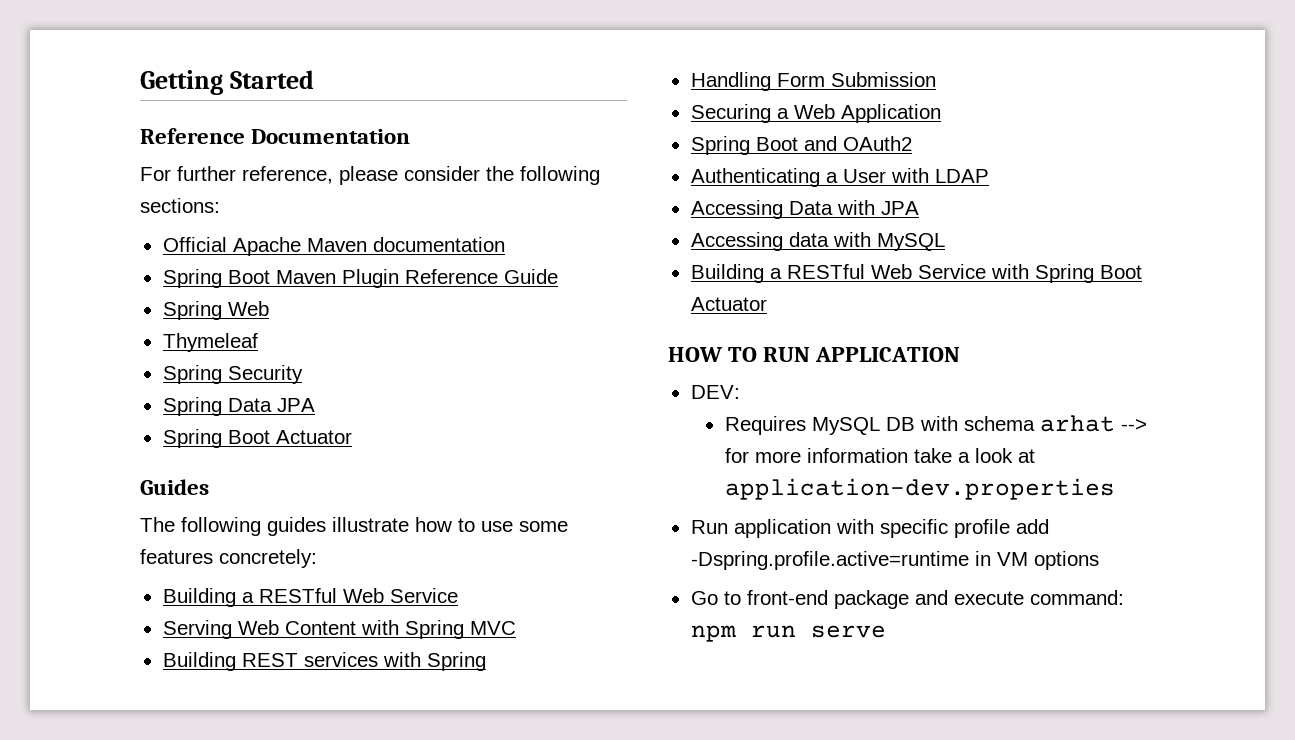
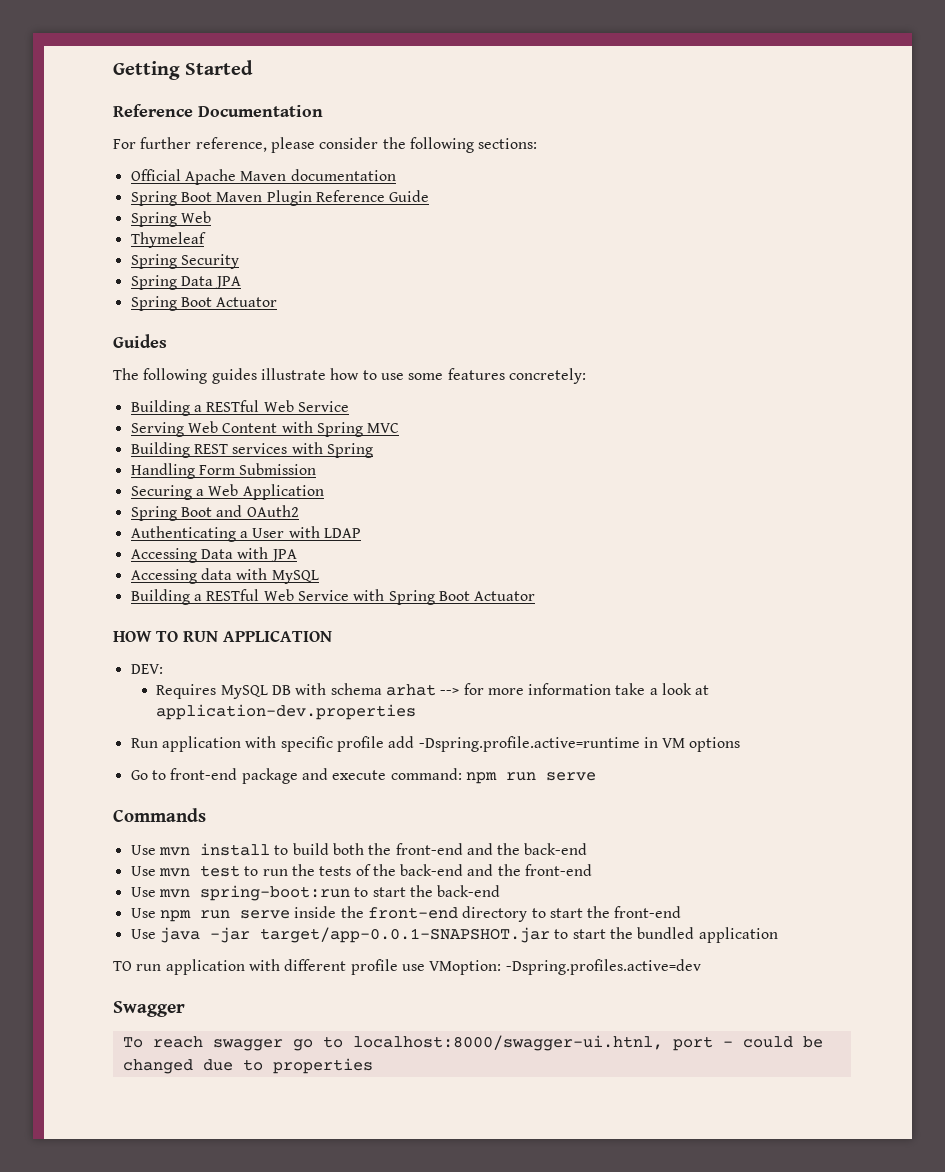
(886, 631) none -> [113,808,206,822] [130,843,588,856] [130,864,593,877] [130,885,501,901] [130,906,682,922] [130,927,778,943] [113,959,701,975] [113,1001,185,1017] [122,1035,823,1051] [122,1058,373,1074] // Commands // Use mvn install to build both the front-end and the back-end // Use mvn test to run the tests of the back-end and the front-end // Use mvn spring-boot:run to start the back-end // Use npm run serve inside the front-end directory to start the front-end // Use java -jar target/app-0.0.1-SNAPSHOT.jar to start the bundled application // TO run application with different profile use VMoption: -Dspring.profiles.active=dev // Swagger // To reach swagger go to localhost:8000/swagger-ui.htnl, port - could be changed due to properties

